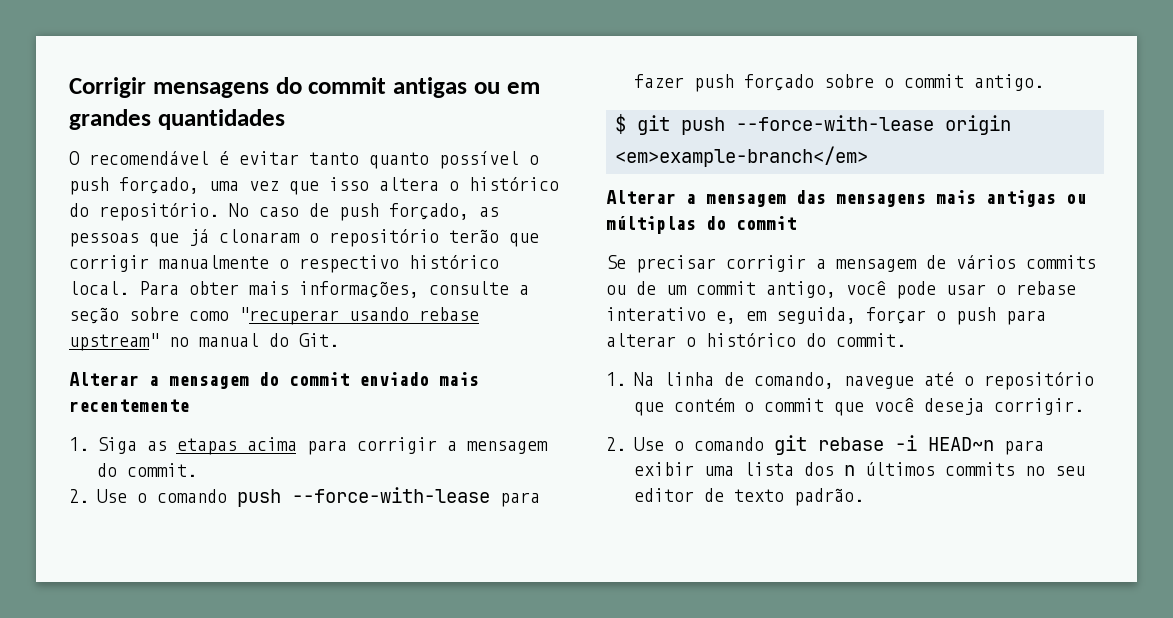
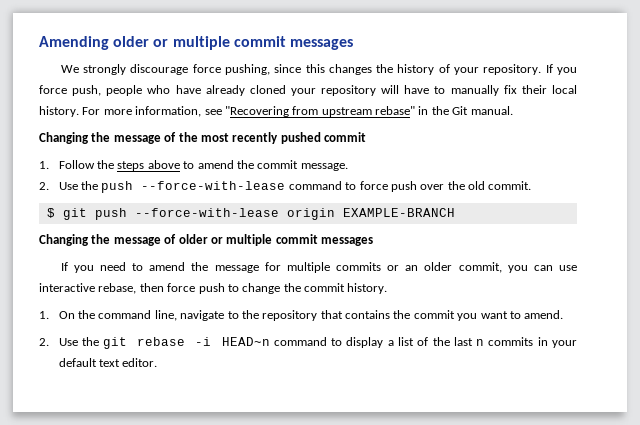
[69,77,540,98] [69,109,285,130] [69,151,539,169] [69,177,559,195] [69,203,499,221] [69,229,539,247] [69,255,499,273] [69,281,529,298] [69,307,479,325] [69,333,339,351] [69,372,479,389] [69,399,189,412] [69,437,548,455] [96,463,197,477] [69,487,540,507] [633,74,1044,92] Corrigir mensagens do commit antigas ou em grandes quantidades // O recomendável é evitar tanto quanto possível o push forçado, uma vez que isso altera o histórico do repositório. No caso de push forçado, as pessoas que já clonaram o repositório terão que corrigir manualmente o respectivo histórico local. Para obter mais informações, consulte a seção sobre como "recuperar usando rebase upstream" no manual do Git. // Alterar a mensagem do commit enviado mais recentemente // 1. Siga as etapas acima para corrigir a mensagem do commit. // 2. Use o comando push --force-with-lease para fazer push forçado sobre o commit antigo. -> [39,36,353,50] [60,64,578,75] [39,85,577,96] [39,106,513,117] [39,132,366,144] [39,160,348,171] [39,181,532,193] Amending older or multiple commit messages // We strongly discourage force pushing, since this changes the history of your repository. If you force push, people who have already cloned your repository will have to manually fix their local history. For more information, see "Recovering from upstream rebase" in the Git manual. // Changing the message of the most recently pushed commit // 1. Follow the steps above to amend the commit message. // 2. Use the push --force-with-lease command to force push over the old commit.
[615,146,868,167] [606,190,1086,207] [606,216,796,234] [606,255,1096,273] [606,281,1076,299] [606,307,1046,325] [606,333,906,347] [606,372,1094,390] [633,398,1084,416] [606,437,764,451] <em>example-branch</em> // Alterar a mensagem das mensagens mais antigas ou múltiplas do commit // Se precisar corrigir a mensagem de vários commits ou de um commit antigo, você pode usar o rebase interativo e, em seguida, forçar o push para alterar o histórico do commit. // 1. Na linha de comando, navegue até o repositório que contém o commit que você deseja corrigir. // 2. Use o comando -> [342,208,455,217] [39,234,373,246] [60,262,577,273] [39,283,388,294] [39,310,564,321] [39,337,99,346] EXAMPLE-BRANCH // Changing the message of older or multiple commit messages // If you need to amend the message for multiple commits or an older commit, you can use interactive rebase, then force push to change the commit history. // 1. On the command line, navigate to the repository that contains the commit you want to amend. // 2. Use the
[1003,440,1044,455] [633,462,1085,476] [633,488,864,506] para exibir uma lista dos n últimos commits no seu editor de texto padrão. -> [273,337,578,348] [58,358,158,367] command to display a list of the last n commits in your default text editor.

